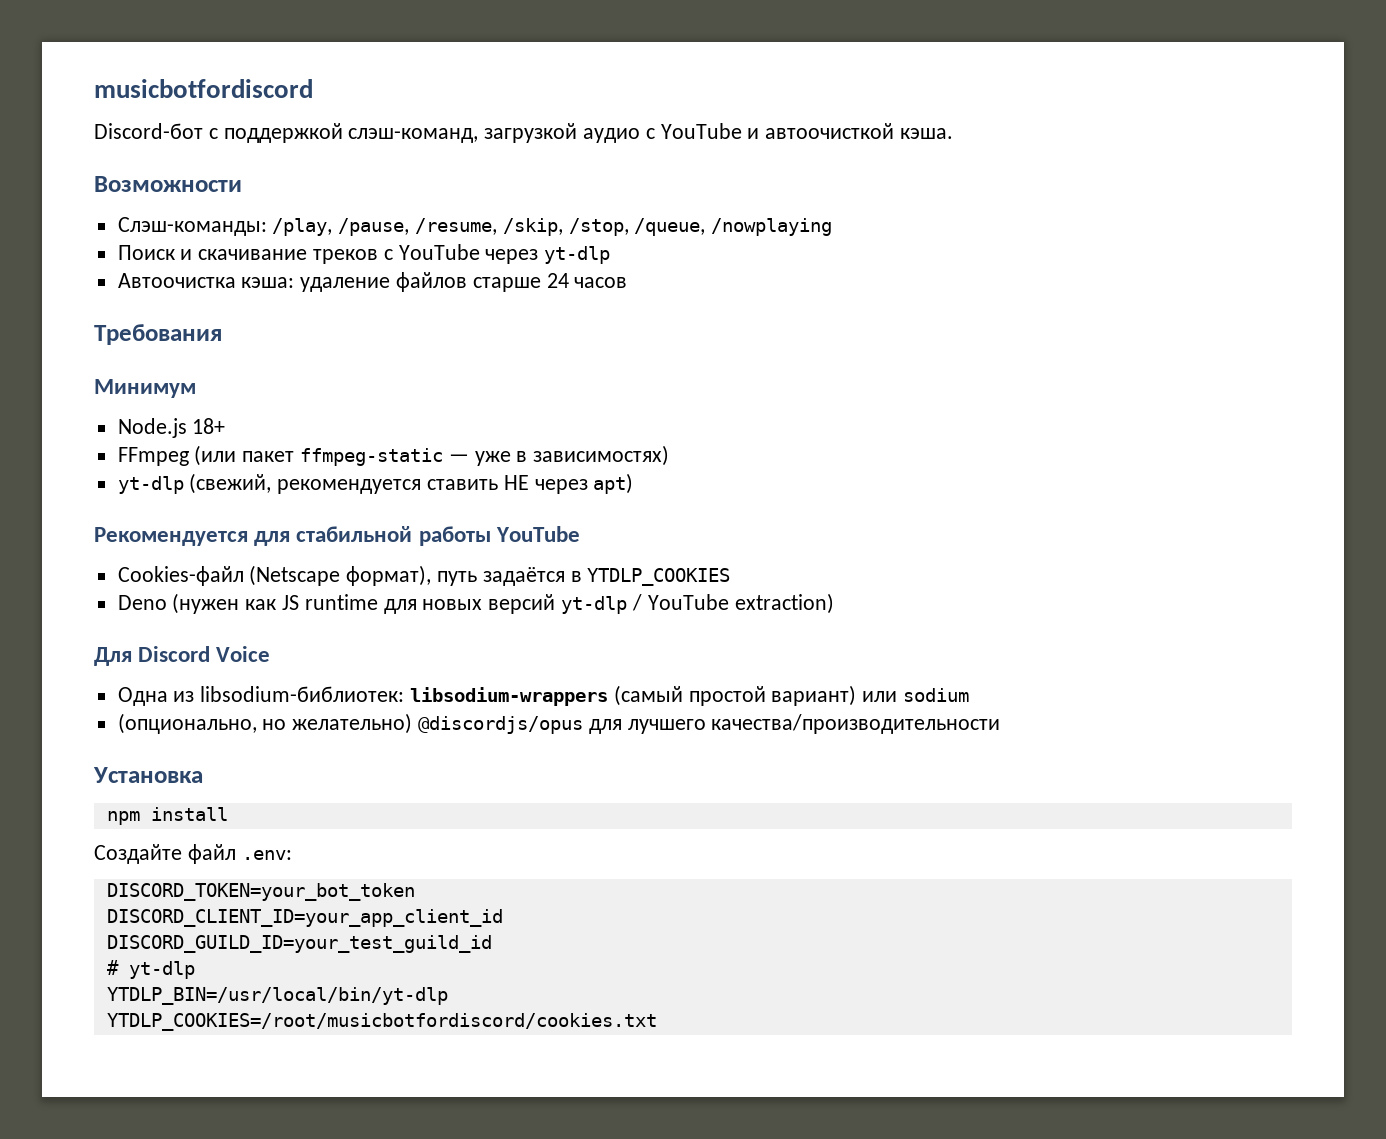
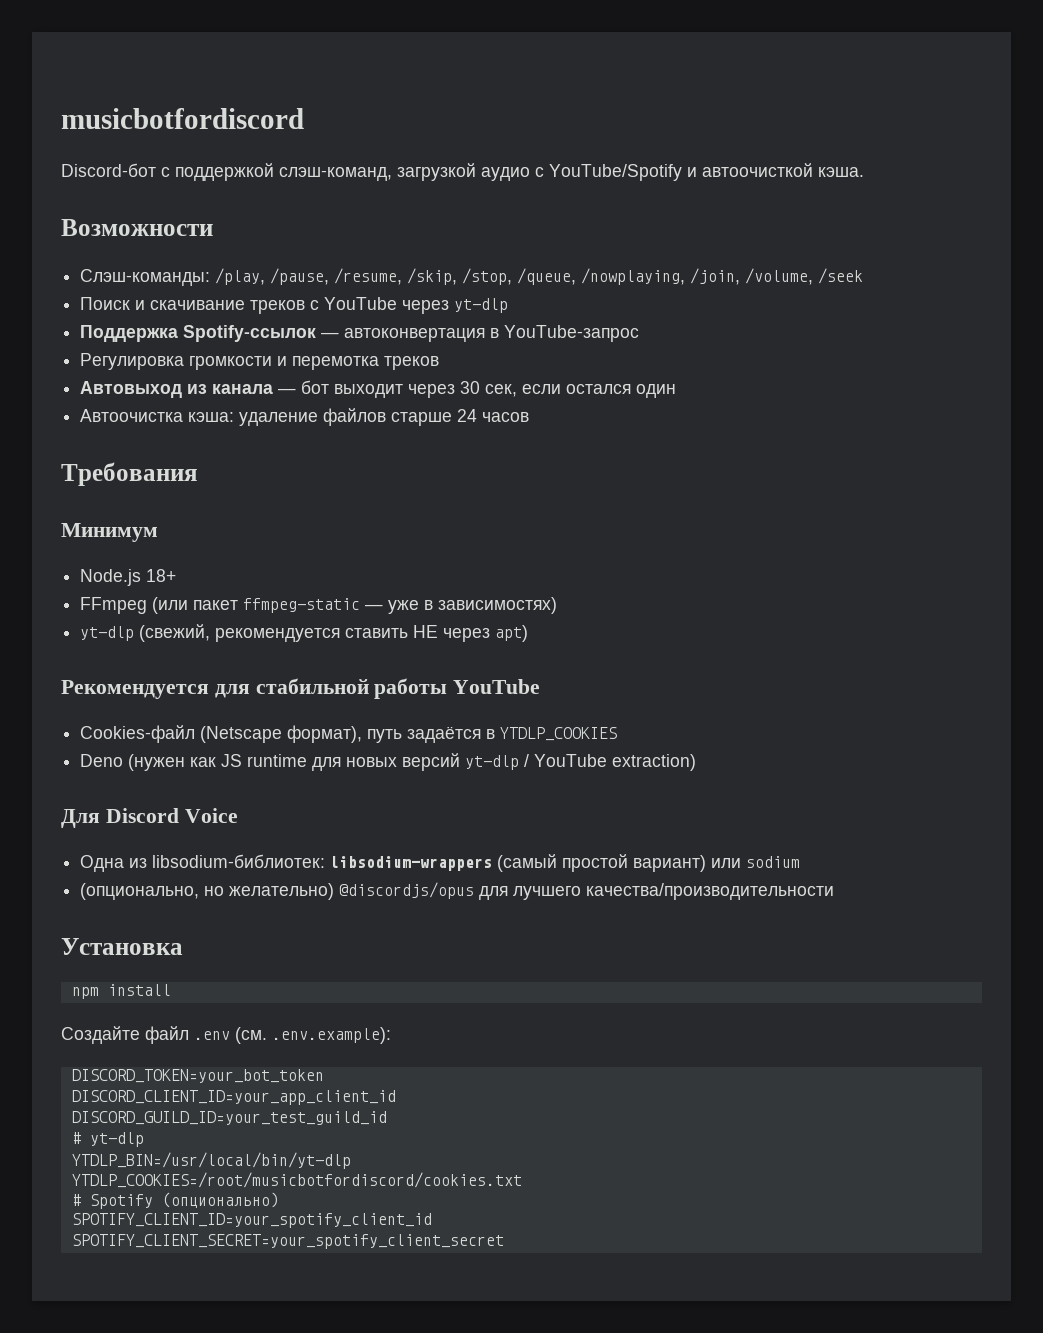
[660,123,742,139] YouTube -> [549,164,682,181] YouTube/Spotify
[711,218,833,236] /nowplaying -> [581,268,864,285] /nowplaying, /join, /volume, /seek
(611, 255) none -> [80,325,640,342] [80,353,440,370] [80,380,677,398] // Поддержка Spotify-ссылок — автоконвертация в YouTube-запрос // Регулировка громкости и перемотка треков // Автовыход из канала — бот выходит через 30 сек, если остался один
[241,850,292,860] .env: -> [194,1027,391,1044] .env (см. .env.example):
(657, 1022) none -> [71,1192,279,1209] [71,1213,432,1228] [71,1234,504,1249] // # Spotify (опционально) // SPOTIFY_CLIENT_ID=your_spotify_client_id // SPOTIFY_CLIENT_SECRET=your_spotify_client_secret

